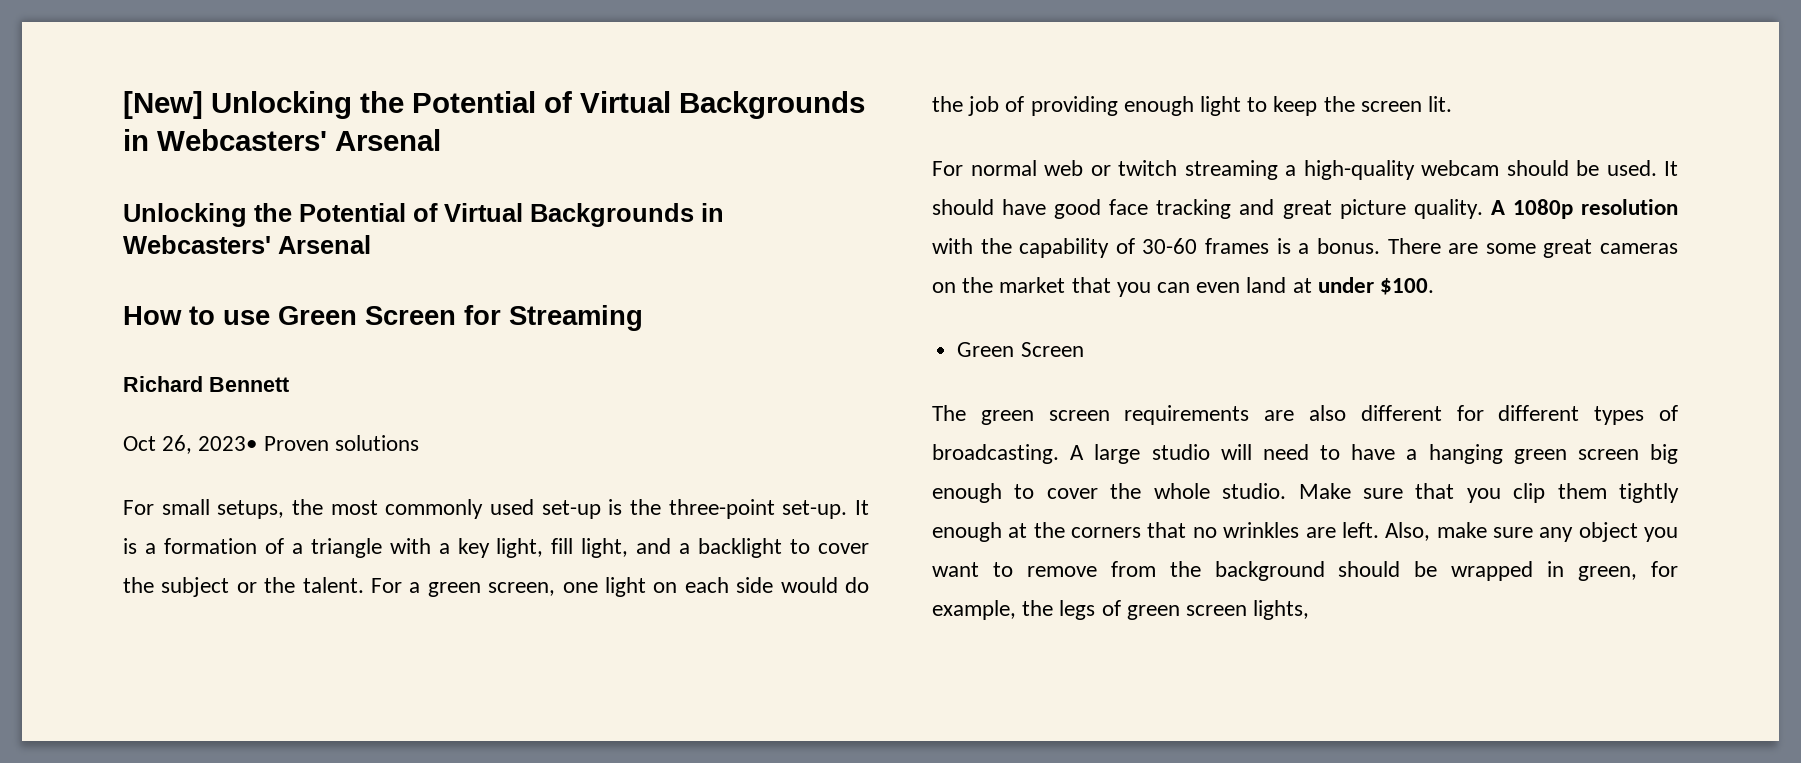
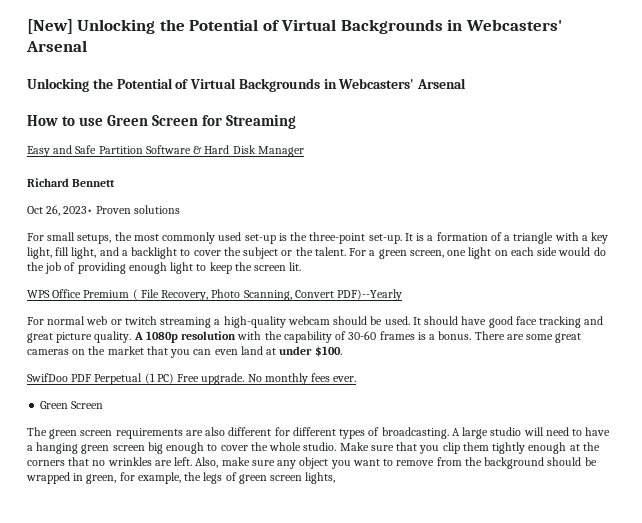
(643, 318) none -> [27,145,304,157] // Easy and Safe Partition Software & Hard Disk Manager
(1453, 104) none -> [27,289,403,301] // WPS Office Premium ( File Recovery, Photo Scanning, Convert PDF)--Yearly
(1435, 286) none -> [27,373,357,385] // SwifDoo PDF Perpetual (1 PC) Free upgrade. No monthly fees ever.

